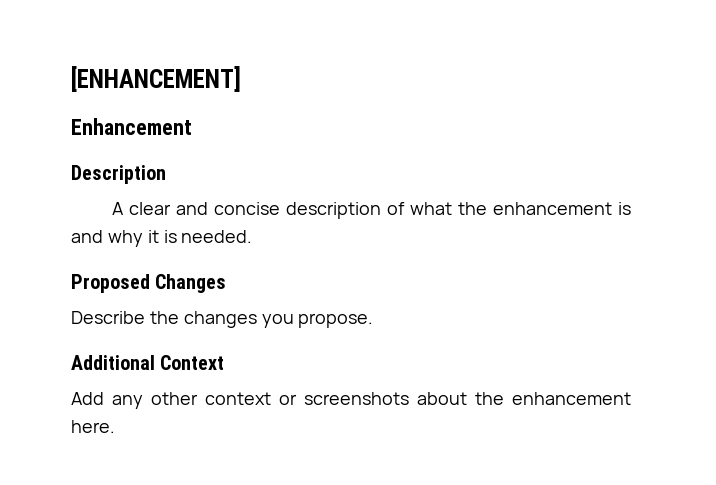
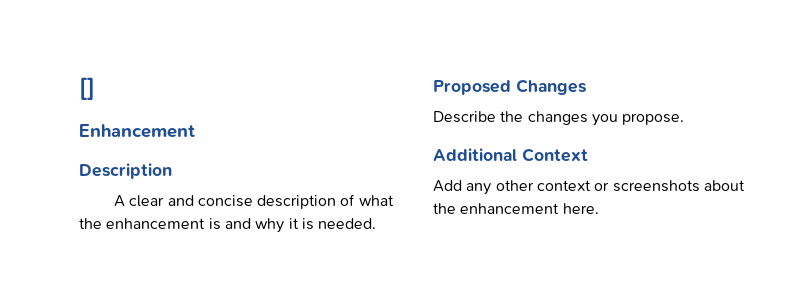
[71,66,241,92] [ENHANCEMENT] -> [79,77,95,100] []

